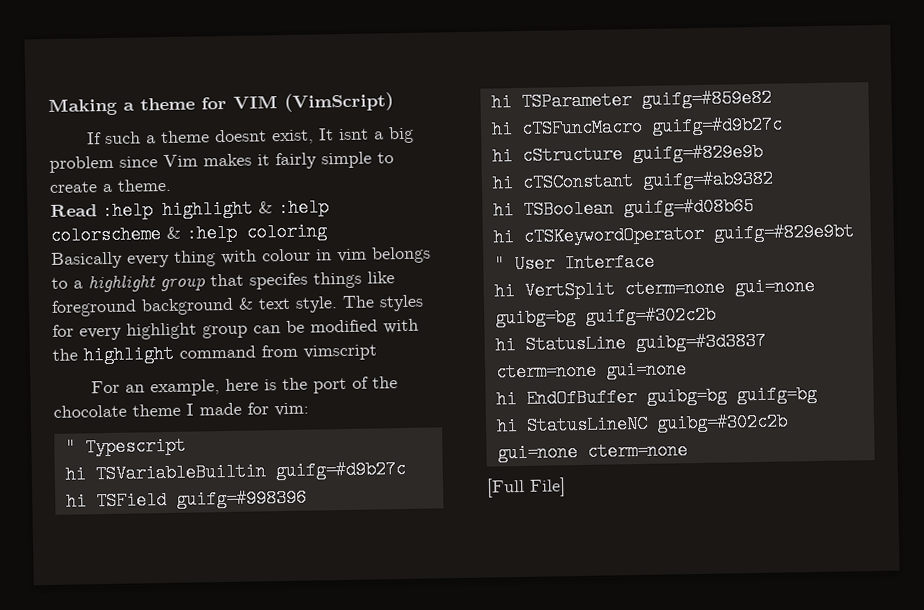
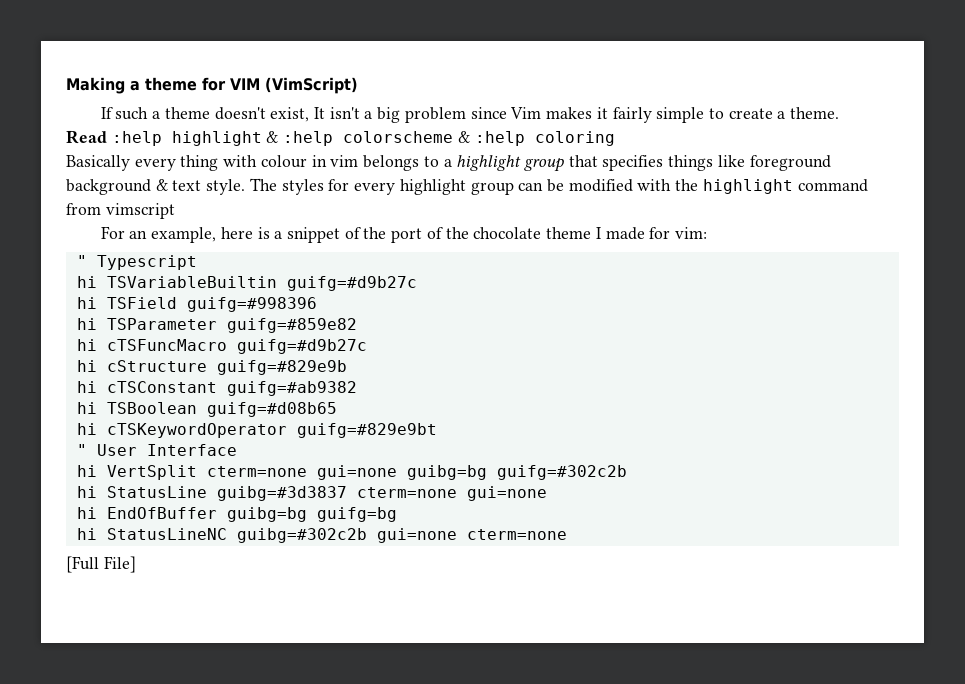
[215,129,268,143] doesnt -> [214,107,266,120] doesn't
[339,128,370,141] isnt -> [329,107,360,119] isn't
[249,272,308,290] specifes -> [602,155,664,171] specifies
(278, 385) none -> [274,227,361,243] a snippet of

